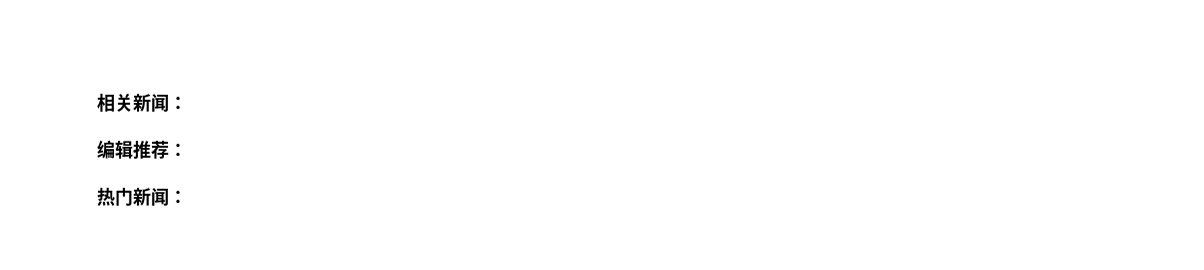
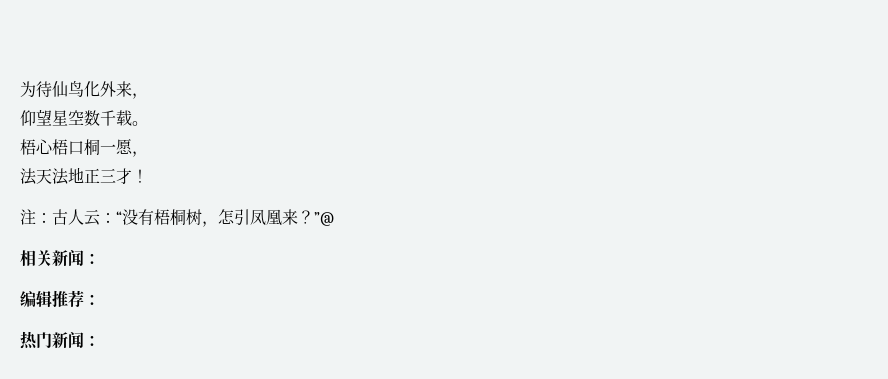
(97, 103) none -> [20,81,148,99] [20,109,148,126] [20,139,148,157] [20,167,148,185] [20,209,334,227] 为待仙鸟化外来， // 仰望星空数千载。 // 梧心梧口桐一愿， // 法天法地正三才！ // 注：古人云：“没有梧桐树，怎引凤凰来？”@ //

